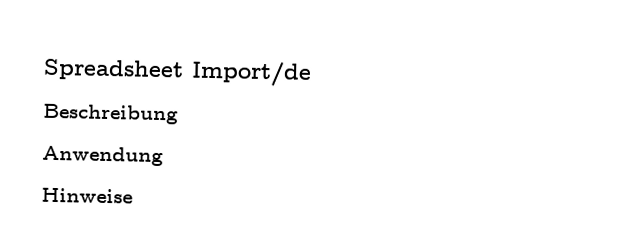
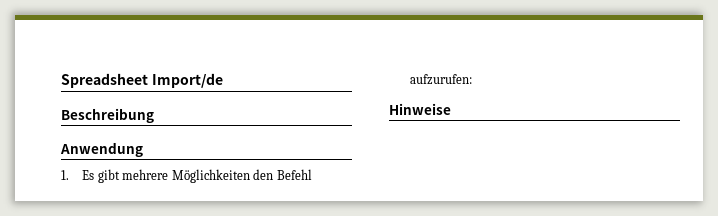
(164, 156) none -> [61,169,312,183] [410,74,473,85] // 1. Es gibt mehrere Möglichkeiten den Befehl aufzurufen:

